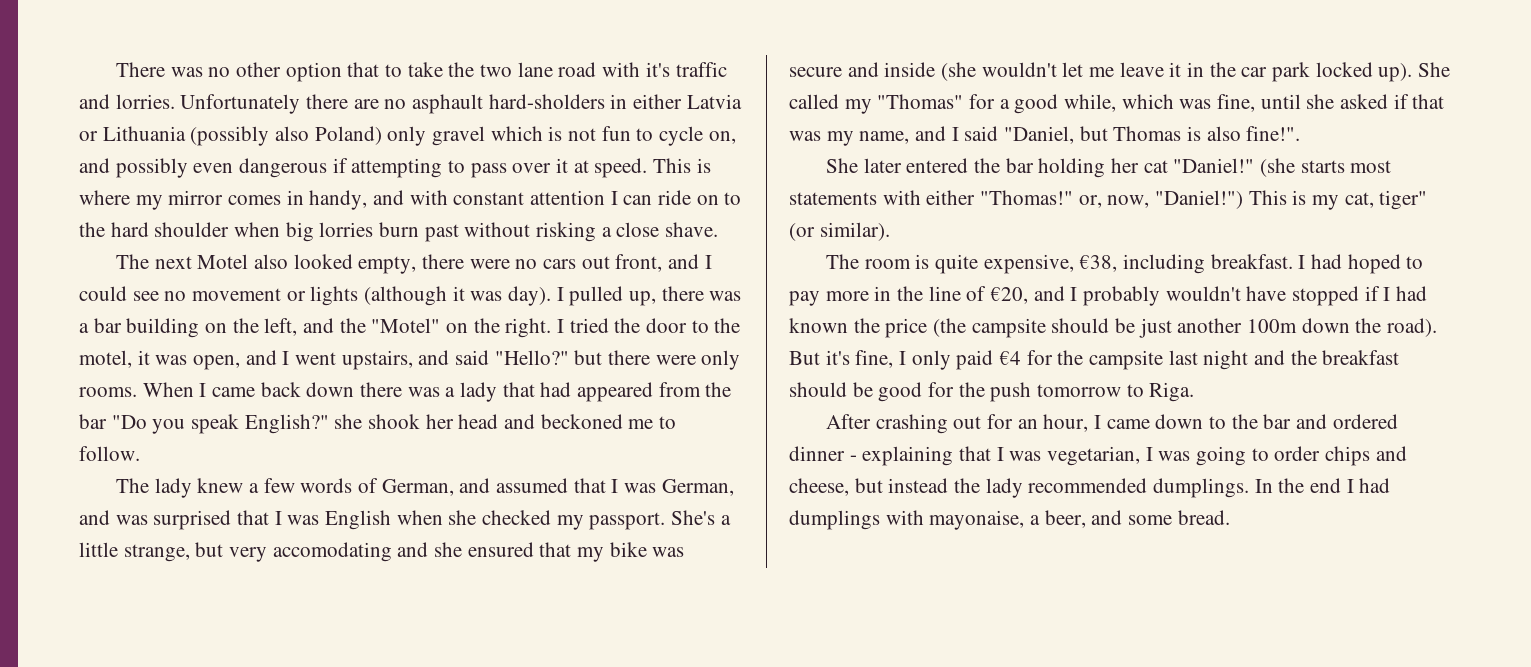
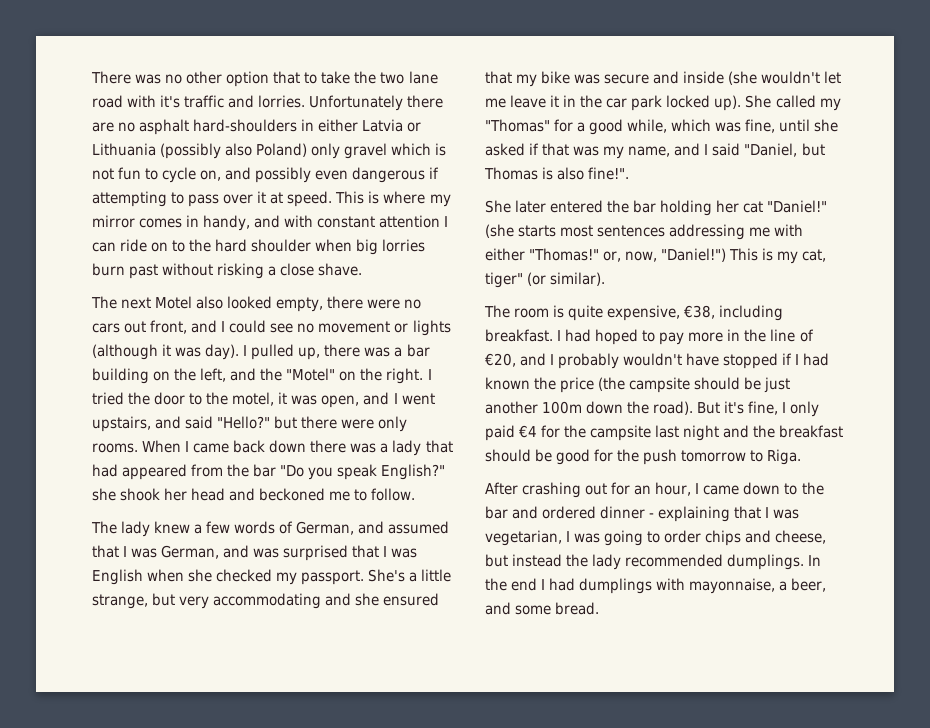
[412,94,605,114] asphault hard-sholders -> [139,119,298,135] asphalt hard-shoulders
[272,542,392,562] accomodating -> [213,593,322,609] accommodating
[789,192,877,205] statements -> [597,224,771,240] sentences addressing me
[929,510,1025,530] mayonaise, -> [689,578,776,594] mayonnaise,

